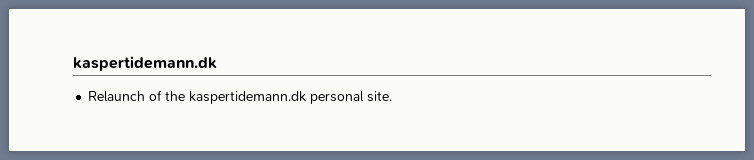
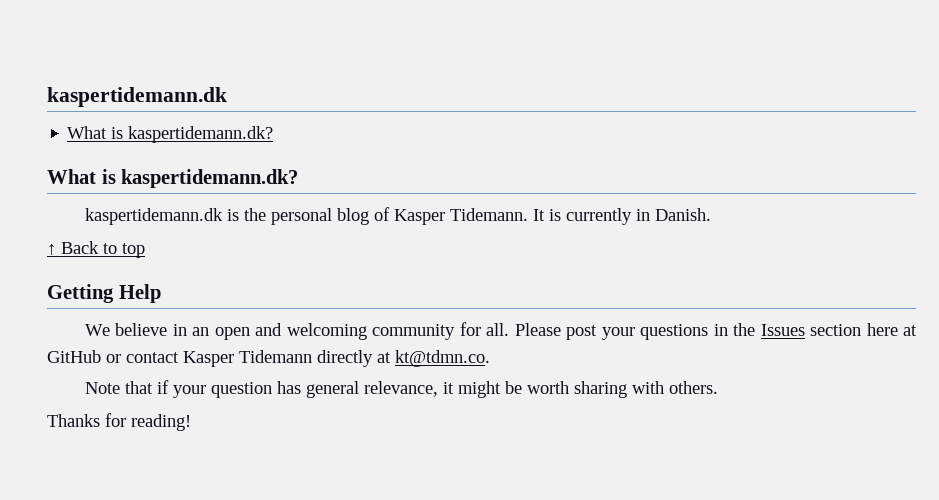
[88,90,393,104] Relaunch of the kaspertidemann.dk personal site. -> [67,126,274,143] [47,169,299,188] [84,207,711,225] [47,241,145,258] [47,284,161,303] [84,322,917,340] [47,350,490,367] [84,380,718,398] [47,413,191,431] What is kaspertidemann.dk? // What is kaspertidemann.dk? // kaspertidemann.dk is the personal blog of Kasper Tidemann. It is currently in Danish. // ↑ Back to top // Getting Help // We believe in an open and welcoming community for all. Please post your questions in the Issues section here at GitHub or contact Kasper Tidemann directly at kt@tdmn.co. // Note that if your question has general relevance, it might be worth sharing with others. // Thanks for reading!

